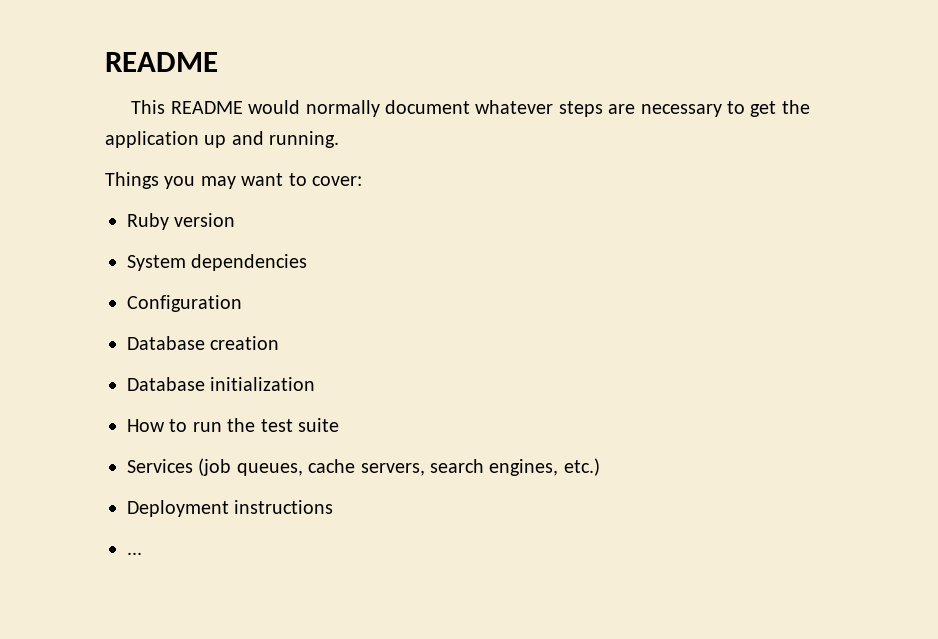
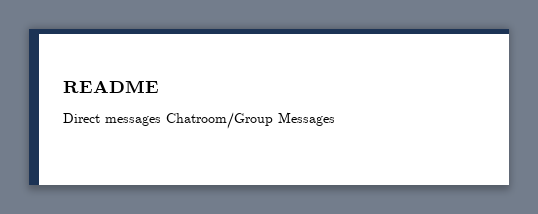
[131,100,810,117] [105,131,340,148] [105,172,362,189] [127,213,236,230] [127,254,308,271] [127,295,242,312] [127,336,280,350] [127,377,316,391] [127,418,339,432] [127,458,600,476] [127,500,334,517] [127,552,142,555] This README would normally document whatever steps are necessary to get the application up and running. // Things you may want to cover: // Ruby version // System dependencies // Configuration // Database creation // Database initialization // How to run the test suite // Services (job queues, cache servers, search engines, etc.) // Deployment instructions // ... -> [63,112,335,129] Direct messages Chatroom/Group Messages

